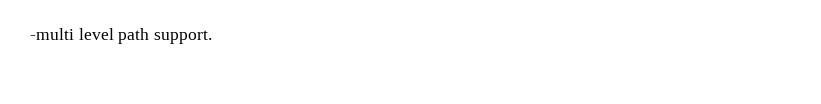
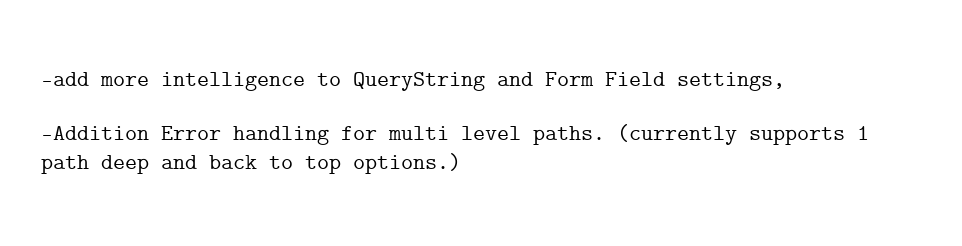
[30,28,213,44] -multi level path support. -> [41,72,785,91] [41,124,869,145] [41,153,461,174] -add more intelligence to QueryString and Form Field settings, // -Addition Error handling for multi level paths. (currently supports 1 path deep and back to top options.)

